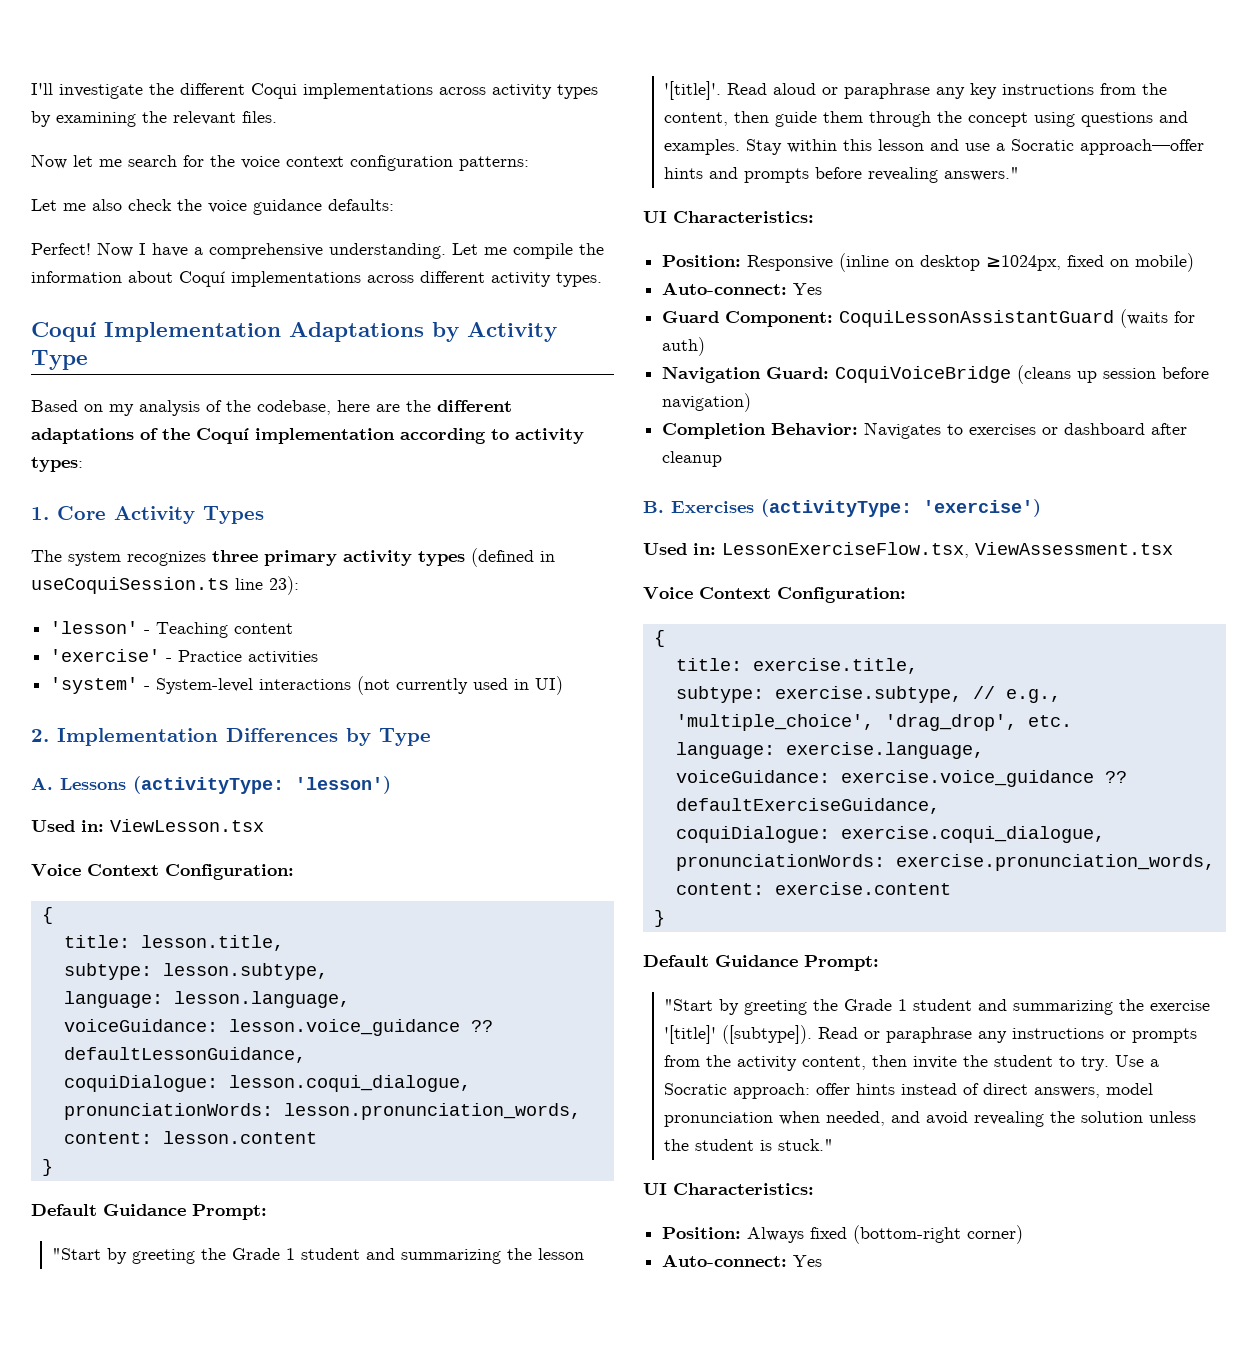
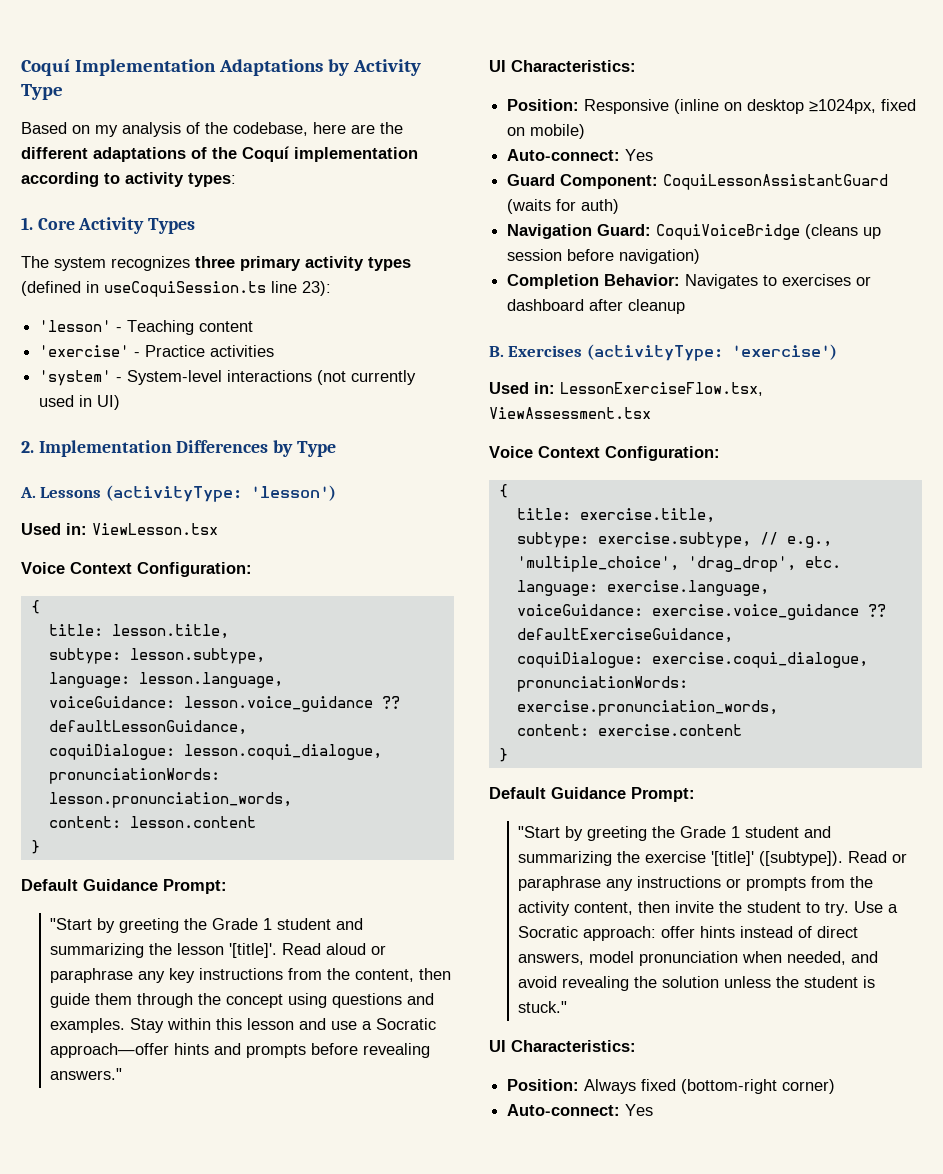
[31,83,598,99] [31,111,277,127] [31,154,529,171] [31,199,394,215] [31,242,604,259] [31,271,602,287] I'll investigate the different Coqui implementations across activity types by examining the relevant files. // Now let me search for the voice context configuration patterns: // Let me also check the voice guidance defaults: // Perfect! Now I have a comprehensive understanding. Let me compile the information about Coquí implementations across different activity types. // -> (21, 67) none

